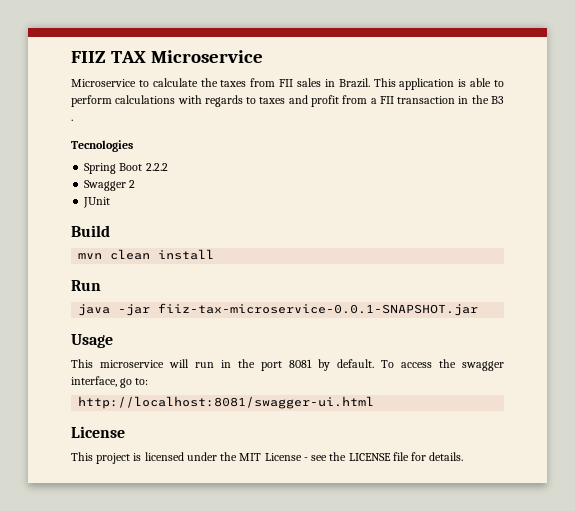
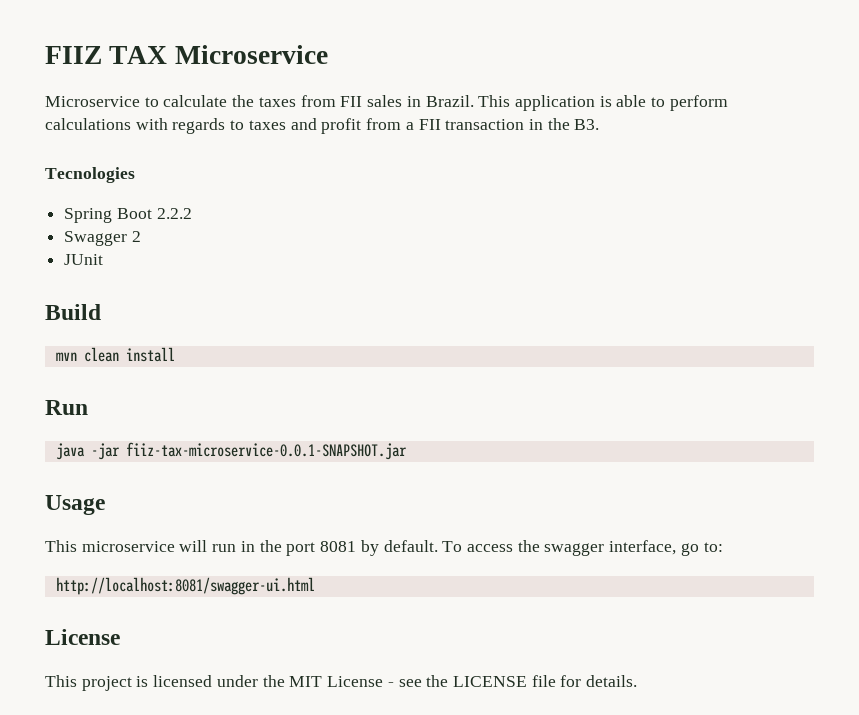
[490,96,504,104] [71,119,73,121] B3 . -> [574,119,600,130] B3.

